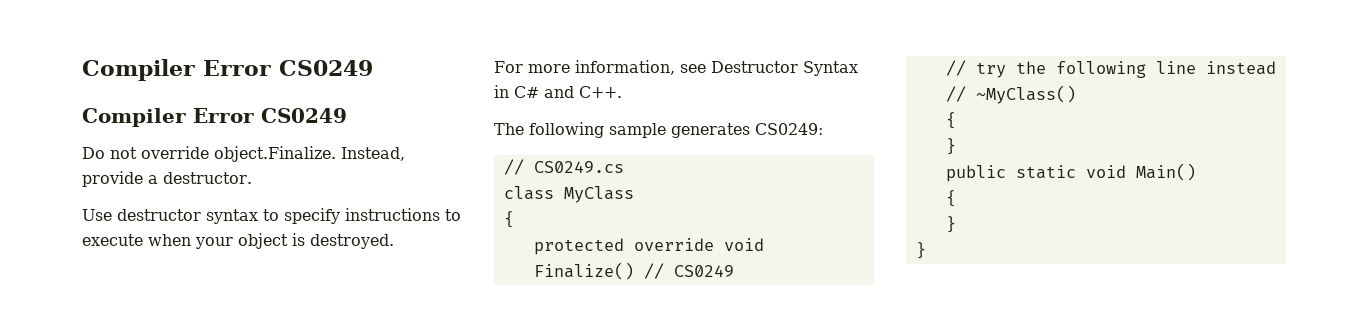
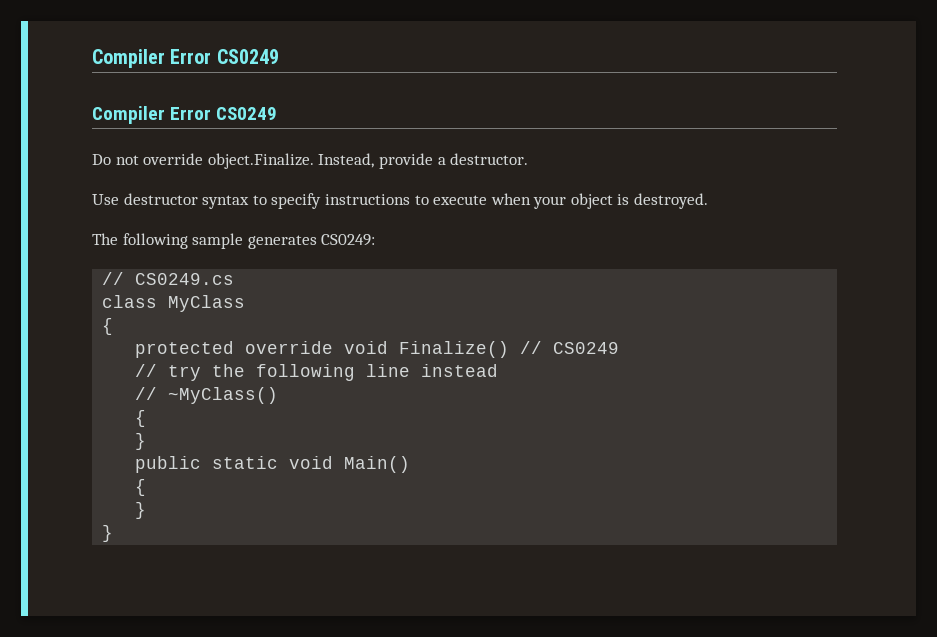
[494,60,858,76] [494,85,622,98] // For more information, see Destructor Syntax in C# and C++. -> (709, 201) none

